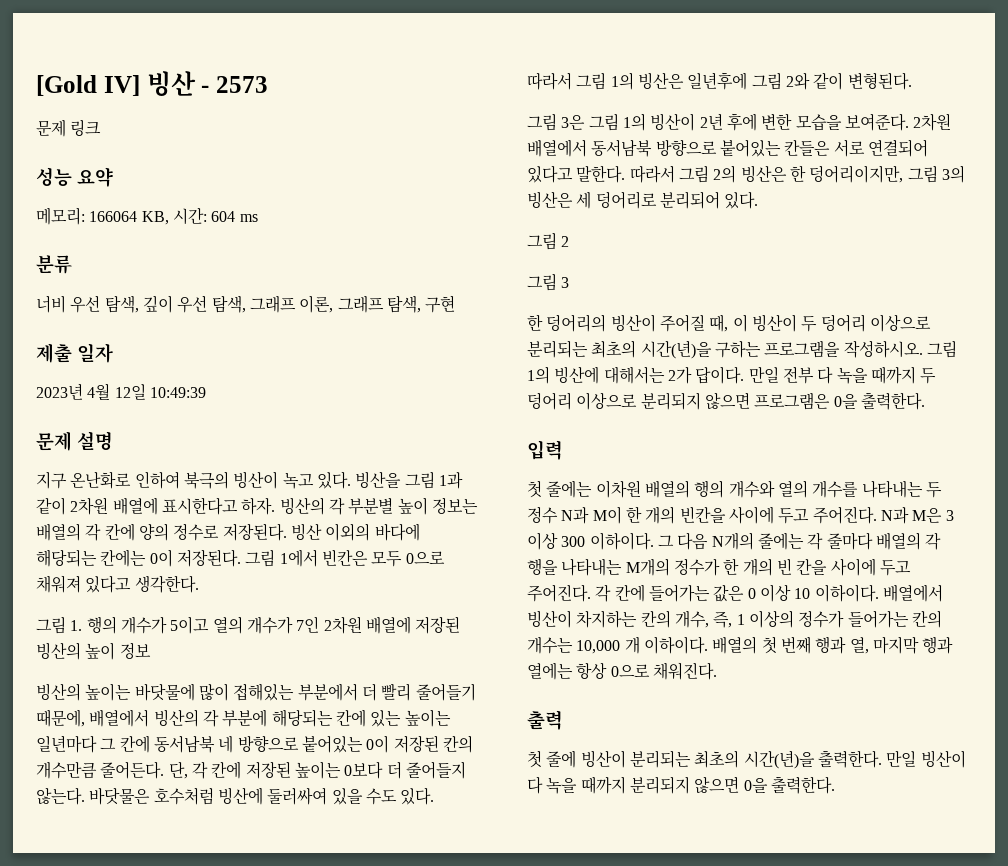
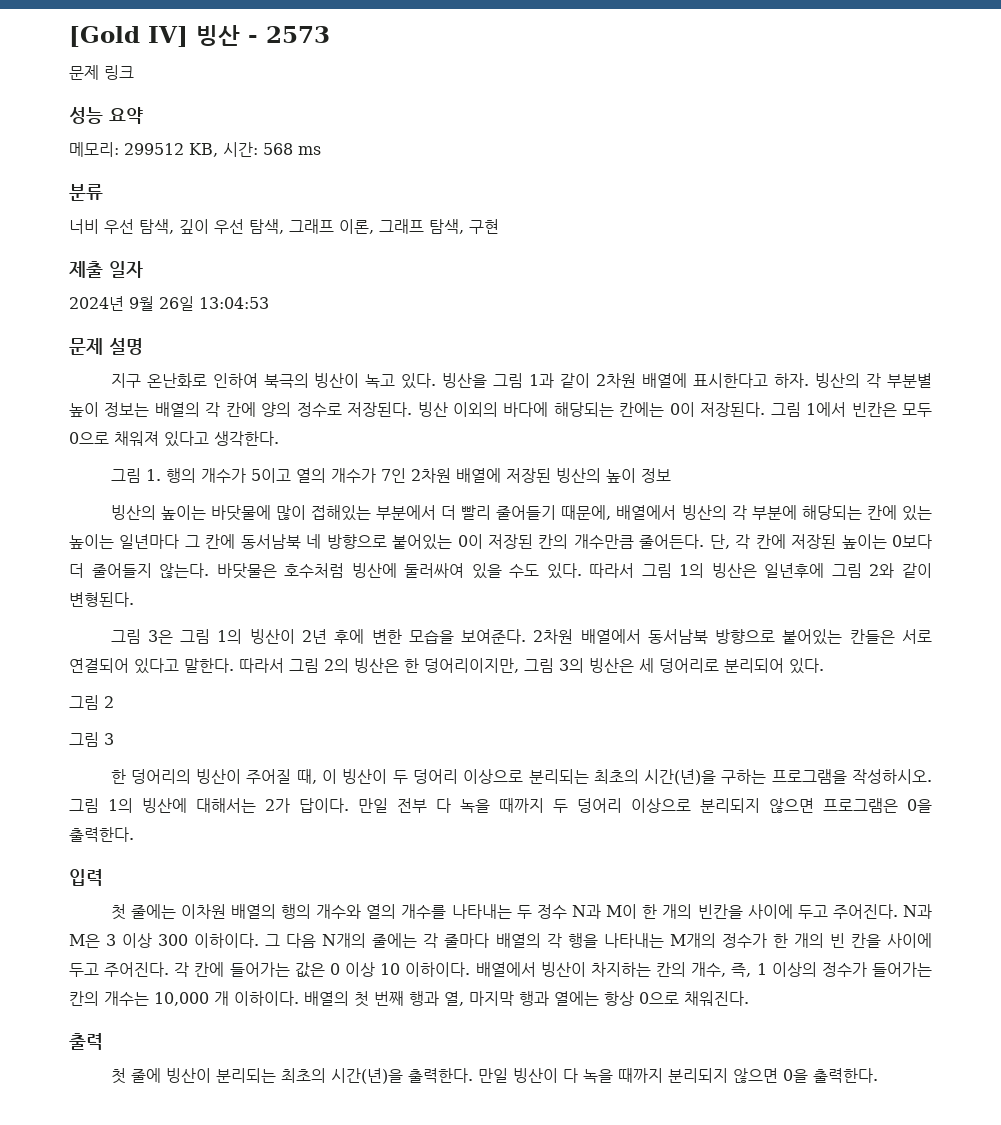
[89,211,138,222] 166064 -> [124,143,184,155] 299512
[211,211,236,222] 604 -> [263,143,293,155] 568
[36,383,206,400] 2023년 4월 12일 10:49:39 -> [69,296,269,311] 2024년 9월 26일 13:04:53

